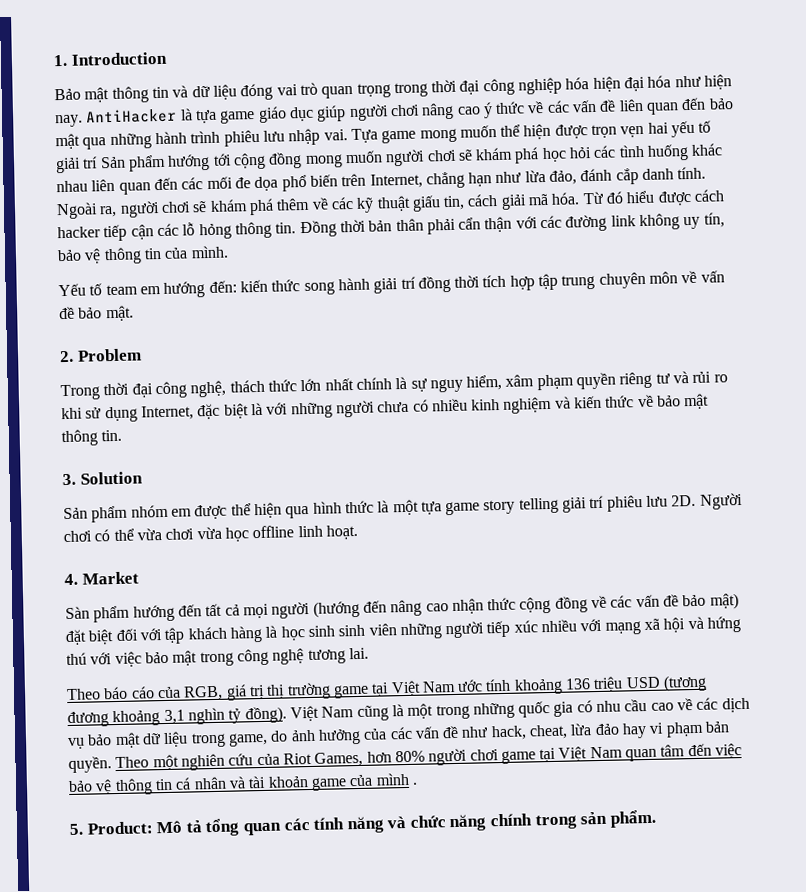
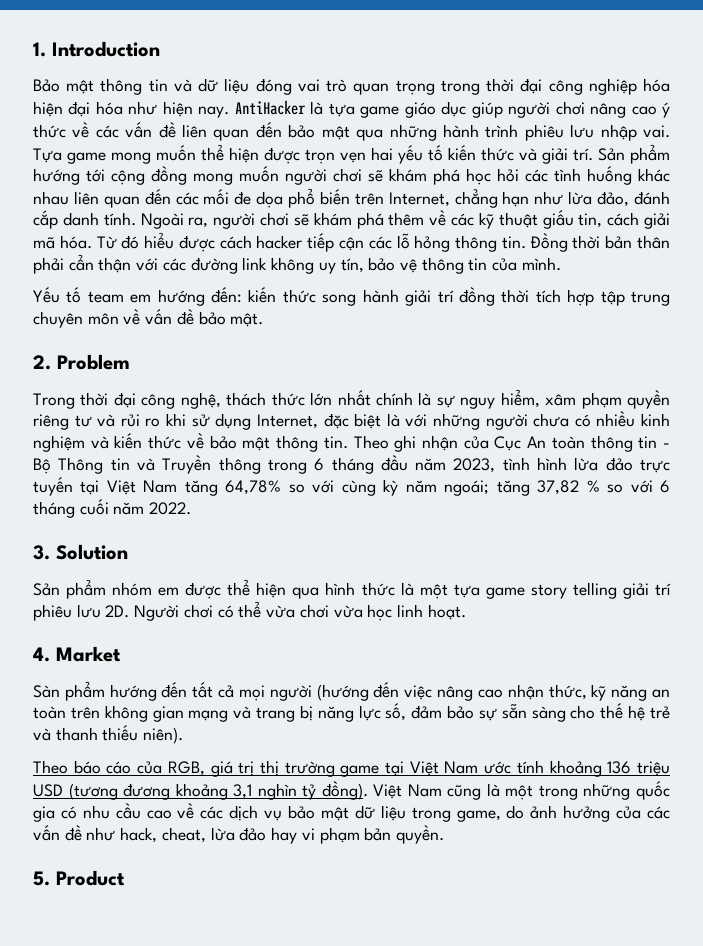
[55,156,99,174] giải trí -> [448,145,593,164] kiến thức và giải trí.
(123, 435) none -> [353,435,670,452] [33,455,670,474] [33,477,671,496] [33,499,192,518] Theo ghi nhận của Cục An toàn thông tin - Bộ Thông tin và Truyền thông trong 6 tháng đầu năm 2023, tình hình lừa đảo trực tuyến tại Việt Nam tăng 64,78% so với cùng kỳ năm ngoái; tăng 37,82 % so với 6 tháng cuối năm 2022.
[252,525,295,539] offline -> (393, 612) none
(387, 606) none -> [404,685,433,700] việc
[487,593,739,614] [65,616,742,646] [66,647,369,668] thức cộng đồng về các vấn đề bảo mật) đặt biệt đối với tập khách hàng là học sinh sinh viên những người tiếp xúc nhiều với mạng xã hội và hứng thú với việc bảo mật trong công nghệ tương lai. -> [548,684,671,701] [33,703,671,722] [33,725,184,744] thức, kỹ năng an toàn trên không gian mạng và trang bị năng lực số, đảm bảo sự sẵn sàng cho thế hệ trẻ và thanh thiếu niên).
[115,743,743,771] [68,772,418,796] [69,809,656,837] Theo một nghiên cứu của Riot Games, hơn 80% người chơi game tại Việt Nam quan tâm đến việc bảo vệ thông tin cá nhân và tài khoản game của mình . // 5. Product: Mô tả tổng quan các tính năng và chức năng chính trong sản phẩm. -> [33,870,125,886] // 5. Product

